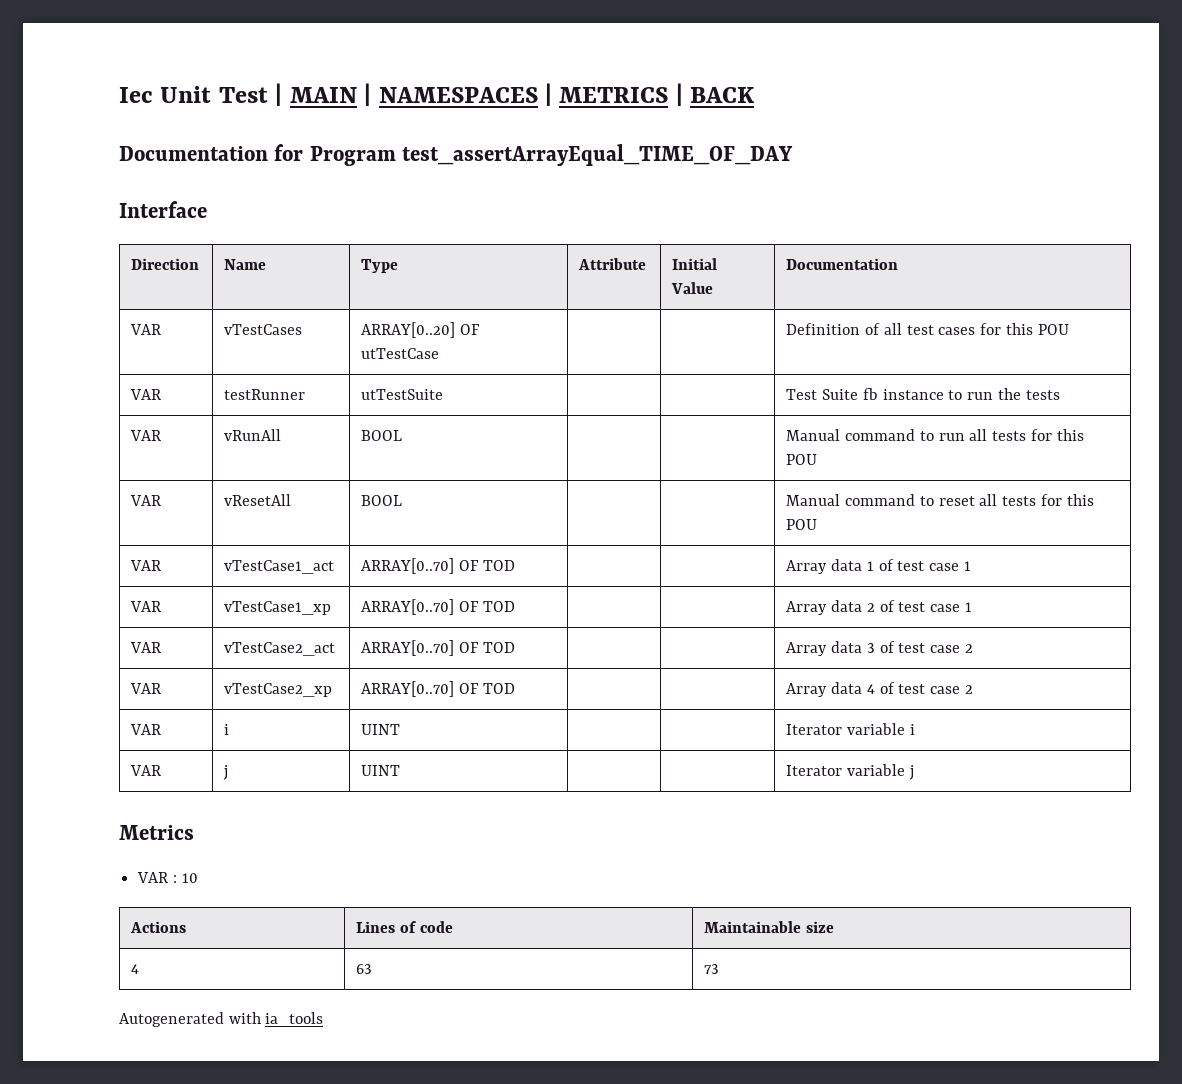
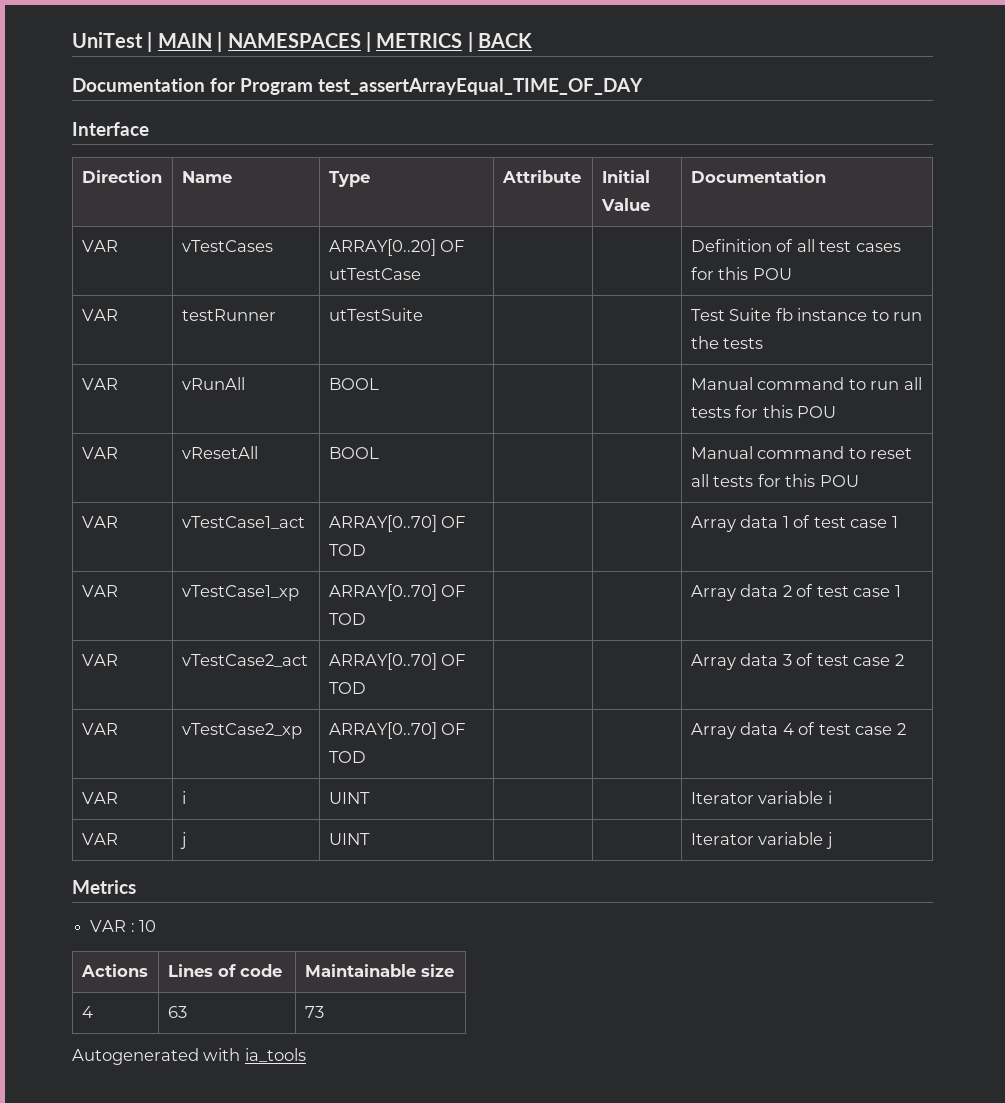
[119,86,268,103] Iec Unit Test -> [72,32,143,48] UniTest

